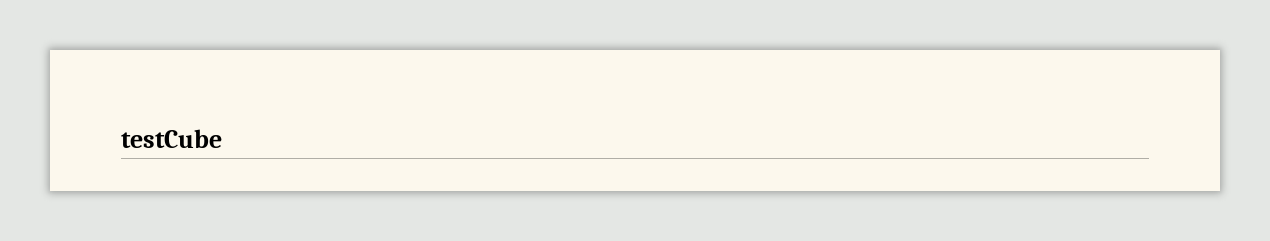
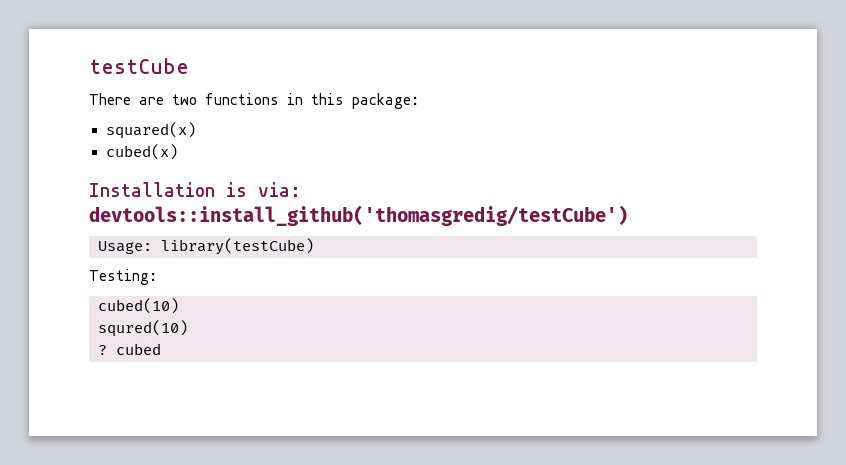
(222, 138) none -> [89,93,419,109] [105,122,196,139] [105,144,178,160] [89,182,301,197] [89,205,628,226] [98,238,314,255] [89,269,157,285] [98,298,179,314] [98,320,188,337] [98,343,161,355] // There are two functions in this package: // squared(x) // cubed(x) // Installation is via: devtools::install_github('thomasgredig/testCube') // Usage: library(testCube) // Testing: // cubed(10) // squred(10) // ? cubed

